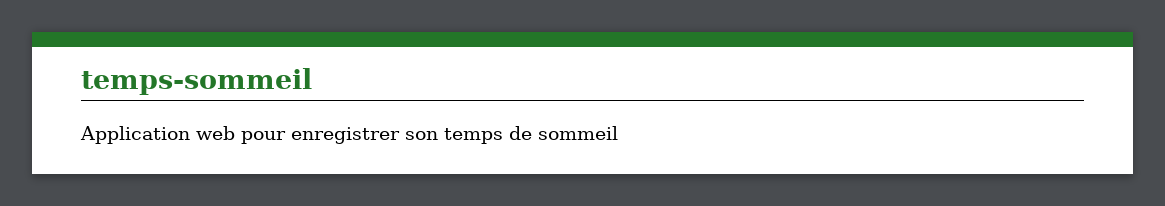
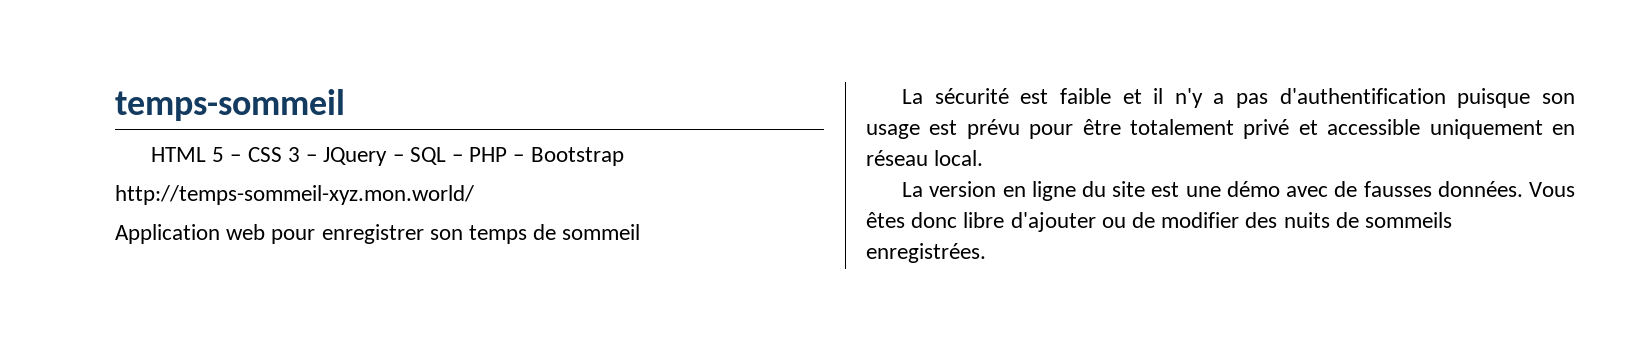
(312, 81) none -> [151,147,624,166] [115,185,474,205] // HTML 5 – CSS 3 – JQuery – SQL – PHP – Bootstrap // http://temps-sommeil-xyz.mon.world/
(618, 133) none -> [902,88,1575,108] [866,119,1575,139] [866,150,984,166] [902,181,1575,201] [866,212,1453,232] [866,243,986,263] // La sécurité est faible et il n'y a pas d'authentification puisque son usage est prévu pour être totalement privé et accessible uniquement en réseau local. // La version en ligne du site est une démo avec de fausses données. Vous êtes donc libre d'ajouter ou de modifier des nuits de sommeils enregistrées.

